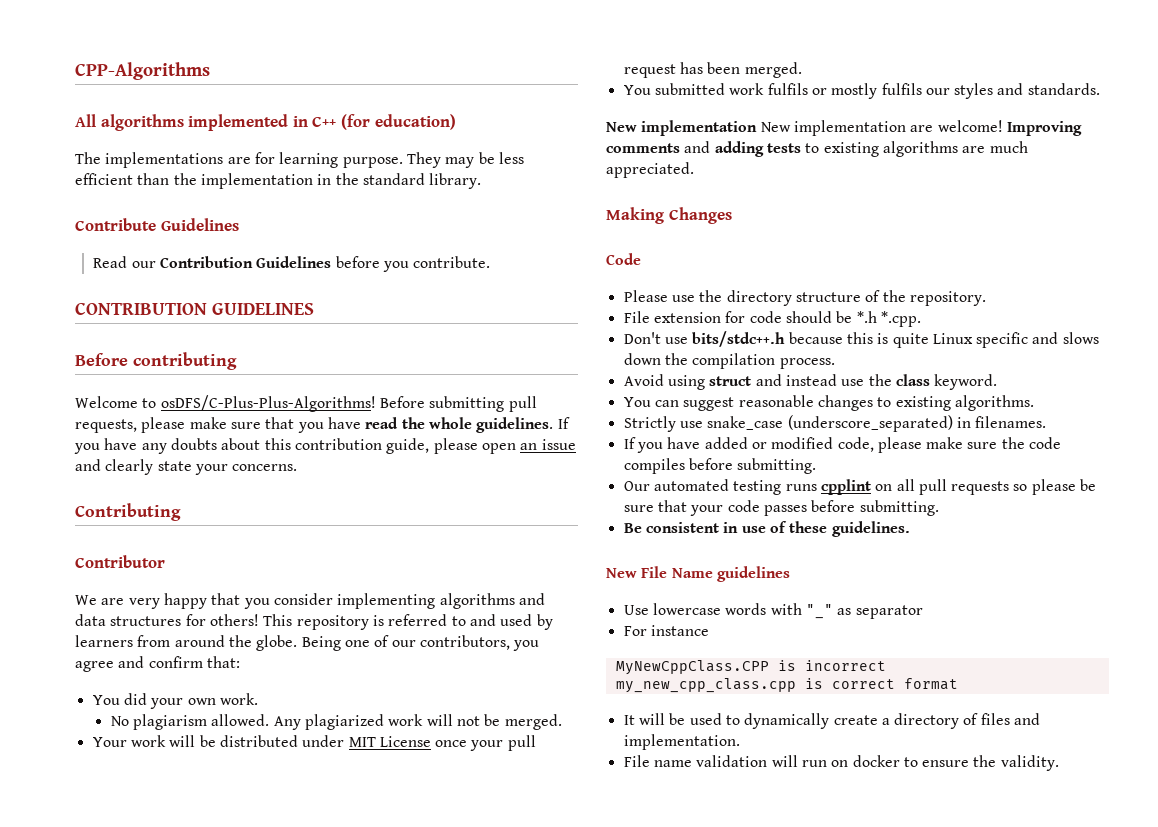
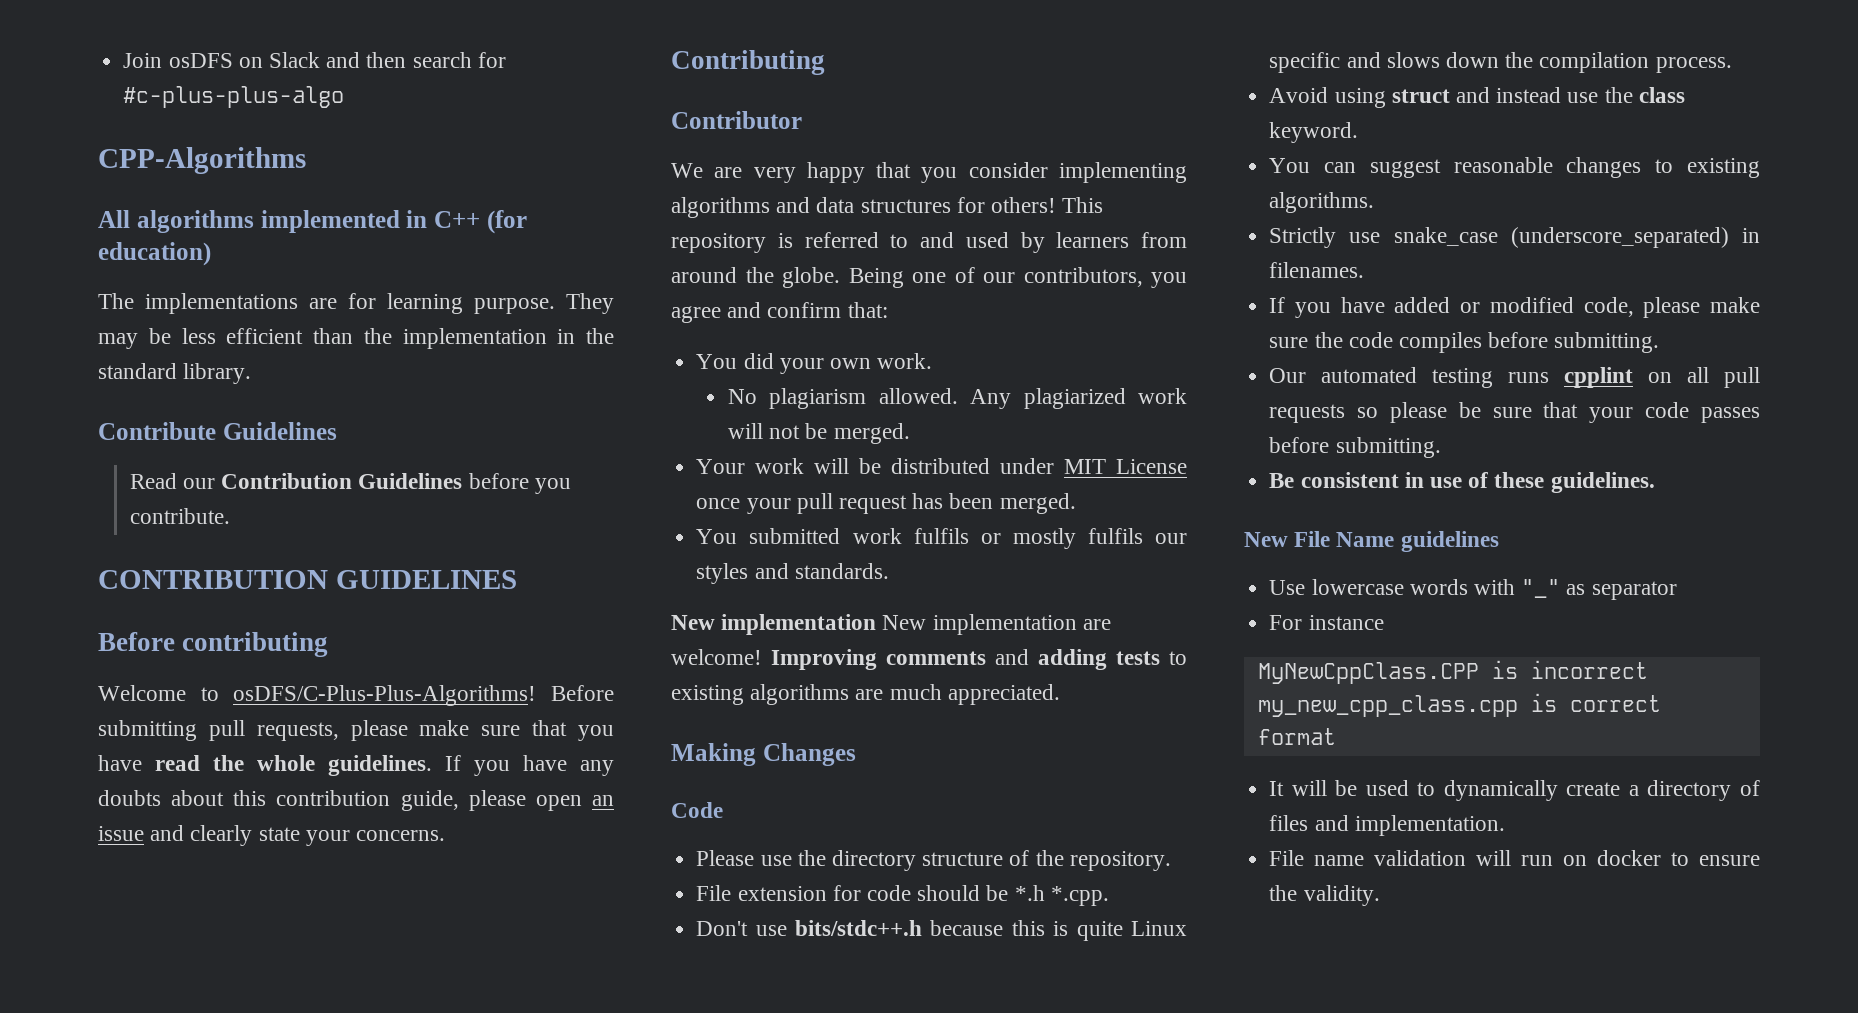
(75, 71) none -> [123,52,506,68] [123,86,345,108] Join osDFS on Slack and then search for #c-plus-plus-algo //

